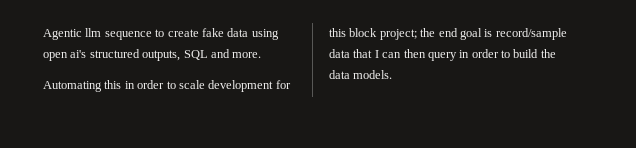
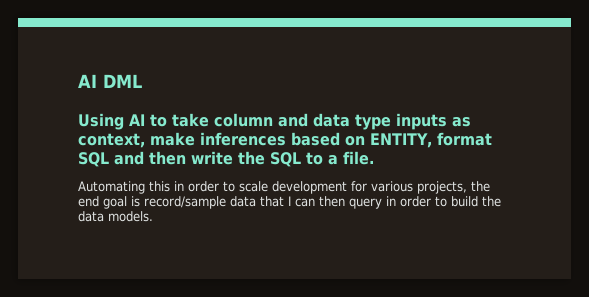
[43,28,279,40] [43,49,262,61] Agentic llm sequence to create fake data using open ai's structured outputs, SQL and more. -> [78,74,142,88] [78,113,471,130] [78,132,492,148] [78,151,374,167] AI DML // Using AI to take column and data type inputs as context, make inferences based on ENTITY, format SQL and then write the SQL to a file.
[329,28,417,40] this block project; -> [371,181,467,194] various projects,

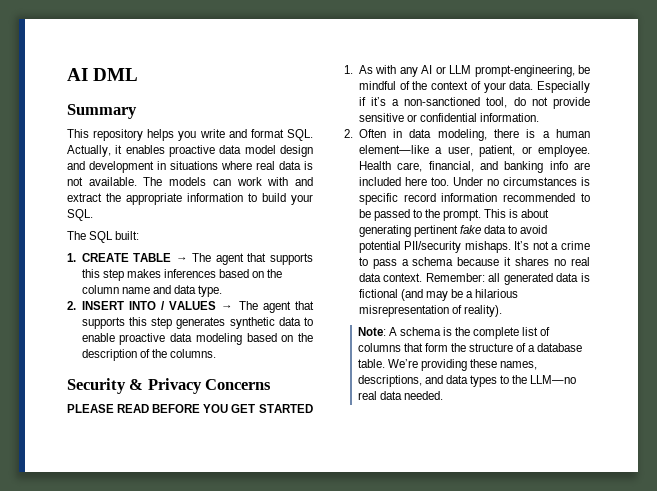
[78,113,471,130] [78,132,492,148] [78,151,374,167] [78,181,490,194] [78,196,501,209] [78,211,153,222] Using AI to take column and data type inputs as context, make inferences based on ENTITY, format SQL and then write the SQL to a file. // Automating this in order to scale development for various projects, the end goal is record/sample data that I can then query in order to build the data models. -> [67,104,137,119] [67,129,313,141] [67,145,313,157] [67,161,313,173] [67,177,313,186] [67,193,313,205] [67,209,93,221] [67,231,140,243] [67,253,313,265] [81,269,283,281] [81,285,223,297] [67,301,314,313] [81,317,313,329] [81,333,313,345] [81,349,217,361] [67,378,272,394] [67,404,313,413] [344,65,590,77] [358,81,590,93] [358,97,590,109] [358,113,540,122] [344,129,590,141] [358,145,590,157] [358,161,590,173] [358,177,590,186] [358,193,590,205] [358,209,550,221] [358,225,548,237] [358,241,590,253] [358,257,590,269] [358,273,590,285] [358,289,519,301] [358,305,502,317] [357,327,551,339] [357,343,583,352] [357,359,537,371] [357,375,577,387] [357,391,443,400] Summary // This repository helps you write and format SQL. Actually, it enables proactive data model design and development in situations where real data is not available. The models can work with and extract the appropriate information to build your SQL. // The SQL built: // 1. CREATE TABLE → The agent that supports this step makes inferences based on the column name and data type. // 2. INSERT INTO / VALUES → The agent that supports this step generates synthetic data to enable proactive data modeling based on the description of the columns. // Security & Privacy Concerns // PLEASE READ BEFORE YOU GET STARTED // 1. As with any AI or LLM prompt-engineering, be mindful of the context of your data. Especially if it’s a non-sanctioned tool, do not provide sensitive or confidential information. // 2. Often in data modeling, there is a human element—like a user, patient, or employee. Health care, financial, and banking info are included here too. Under no circumstances is specific record information recommended to be passed to the prompt. This is about generating pertinent fake data to avoid potential PII/security mishaps. It’s not a crime to pass a schema because it shares no real data context. Remember: all generated data is fictional (and may be a hilarious misrepresentation of reality). // Note: A schema is the complete list of columns that form the structure of a database table. We’re providing these names, descriptions, and data types to the LLM—no real data needed.

